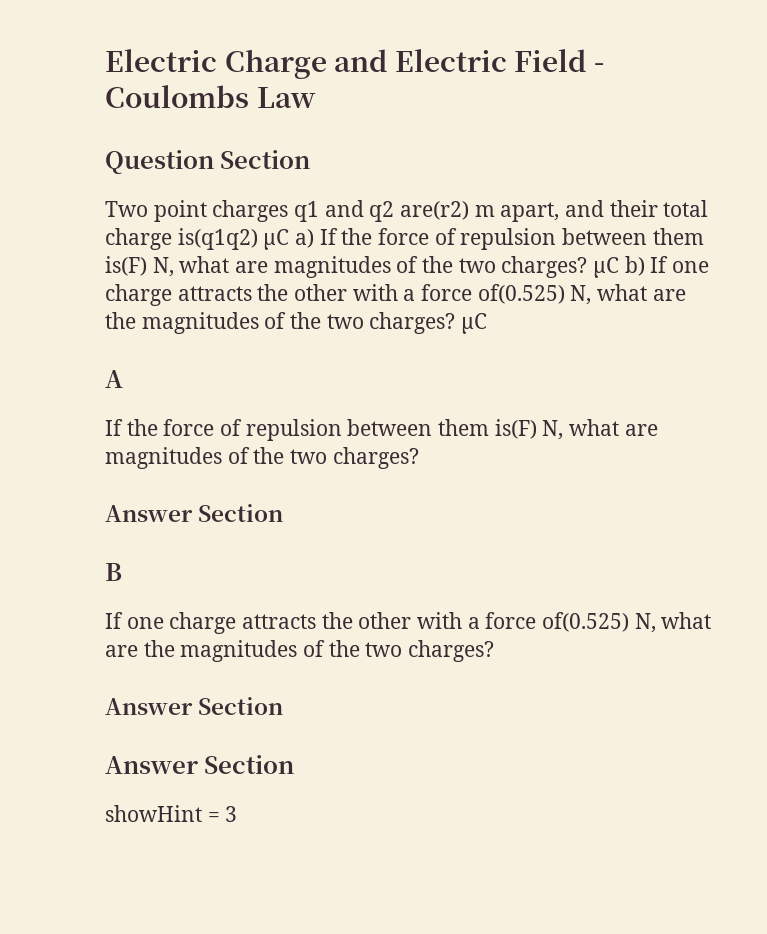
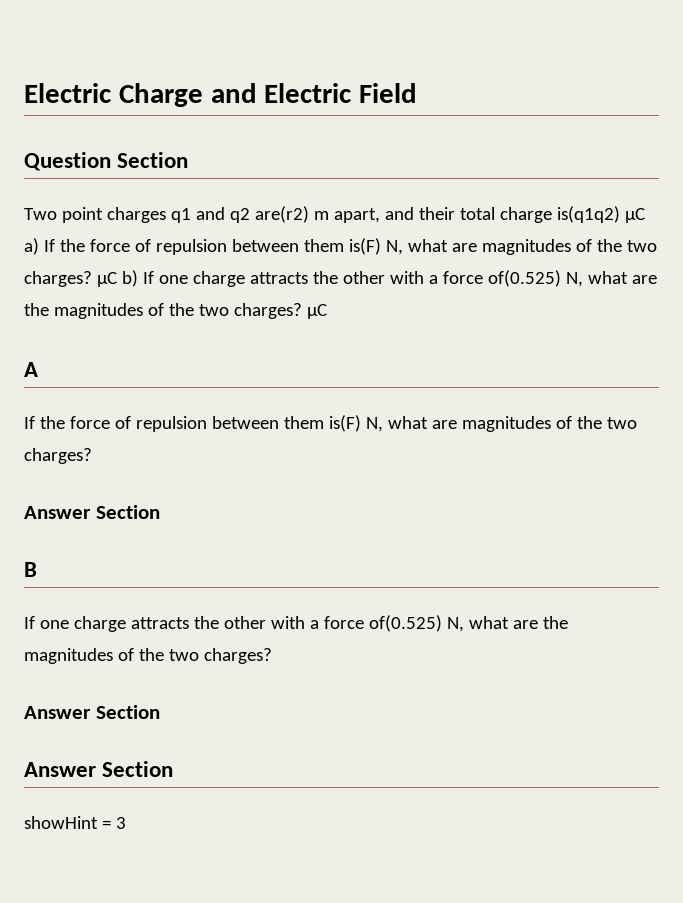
[593,63,604,72] [105,85,316,108] - Coulombs Law -> (418, 93) none

